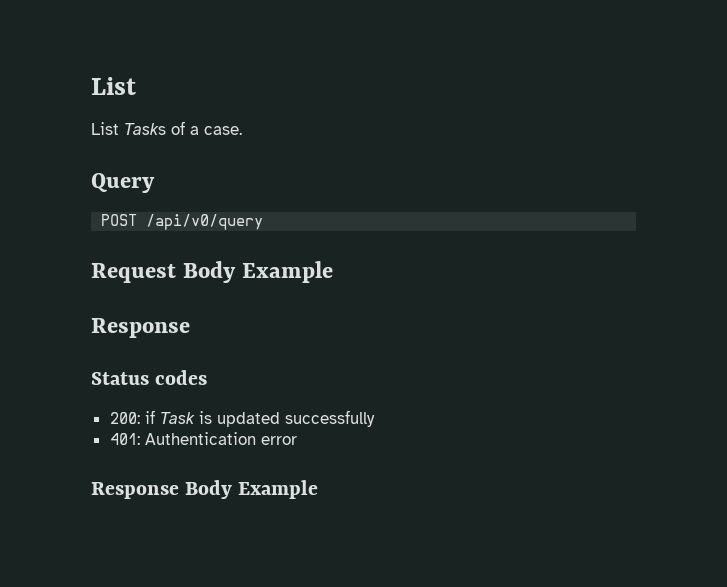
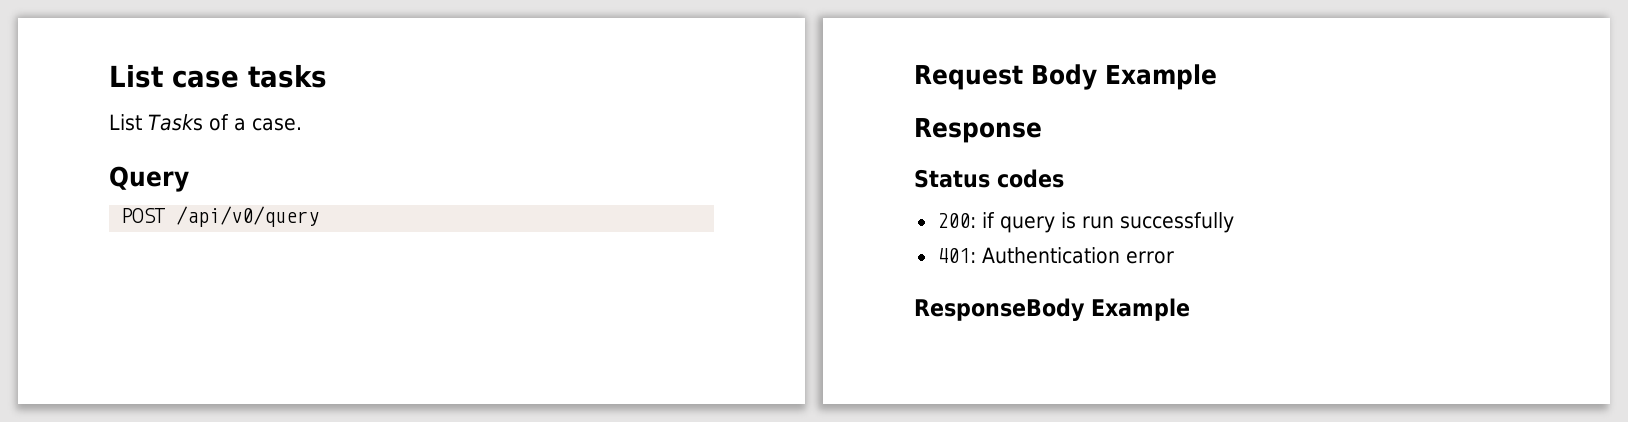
[91,77,136,95] List -> [109,64,327,88] List case tasks
[159,411,280,427] Task is updated -> [999,212,1114,233] query is run
[91,480,233,499] Response Body -> [914,298,1085,321] ResponseBody

